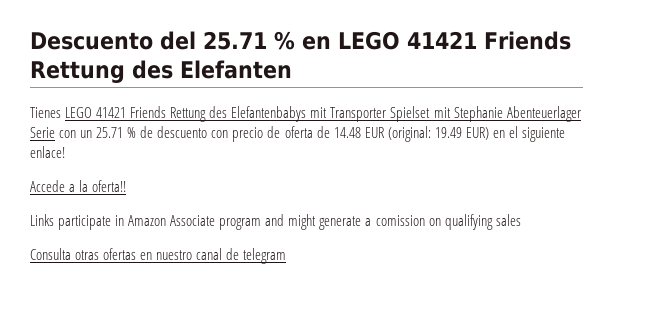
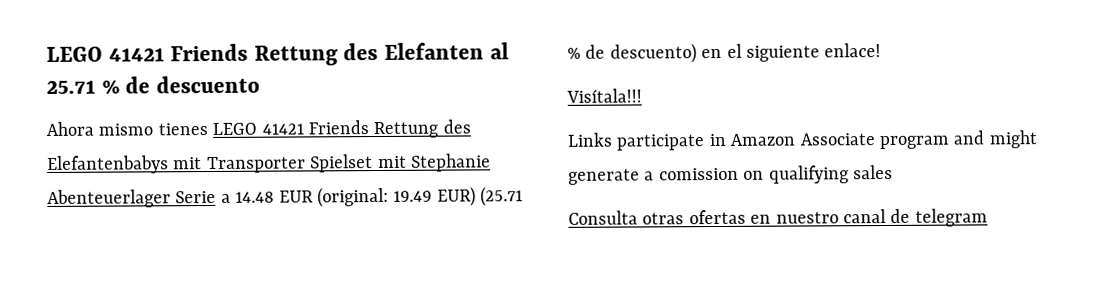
[30,31,331,50] Descuento del 25.71 % en -> (46, 54) none
[30,107,61,118] // Tienes -> [489,42,509,60] [46,75,260,94] [46,121,208,136] al 25.71 % de descuento // Ahora mismo tienes
[59,126,330,142] con un 25.71 % de descuento con precio de oferta de -> [220,193,231,203] a
(489, 133) none -> [480,186,524,207] [567,43,697,64] (25.71 % de descuento)
[30,180,127,192] Accede a la oferta!! -> [566,88,642,103] Visítala!!!

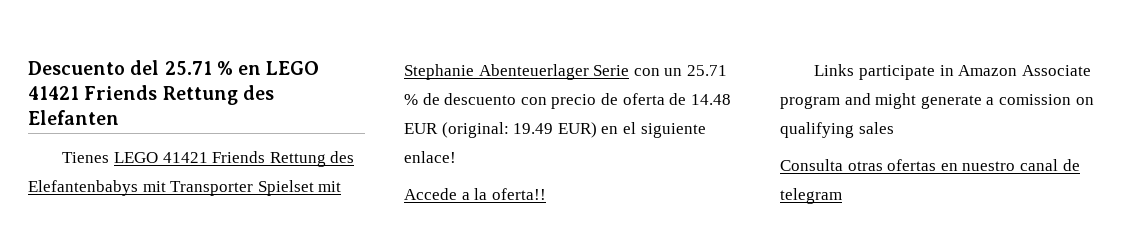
(46, 54) none -> [28,60,262,75] Descuento del 25.71 % en
[489,42,509,60] [46,75,260,94] [46,121,208,136] al 25.71 % de descuento // Ahora mismo tienes -> [62,152,110,163] // Tienes
[220,193,231,203] a -> [633,65,727,76] [404,93,687,109] con un 25.71 % de descuento con precio de oferta de
[480,186,524,207] [567,43,697,64] (25.71 % de descuento) -> (597, 130) none
[566,88,642,103] Visítala!!! -> [404,188,546,200] Accede a la oferta!!

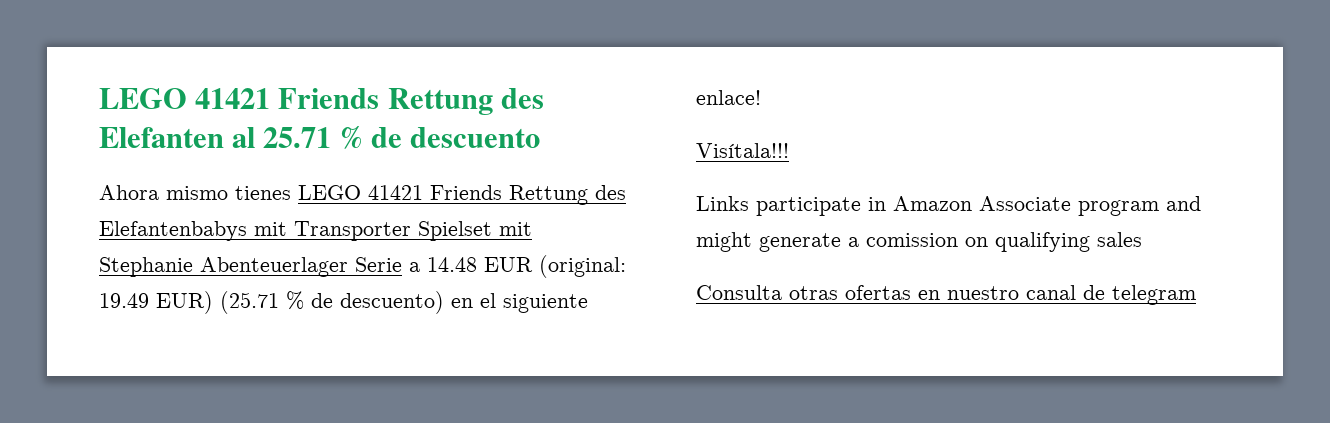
[28,60,262,75] Descuento del 25.71 % en -> (99, 98) none
[62,152,110,163] // Tienes -> [232,126,541,149] [99,185,291,200] al 25.71 % de descuento // Ahora mismo tienes
[633,65,727,76] [404,93,687,109] con un 25.71 % de descuento con precio de oferta de -> [409,262,420,272] a
(597, 130) none -> [220,291,444,314] (25.71 % de descuento)
[404,188,546,200] Accede a la oferta!! -> [696,143,789,158] Visítala!!!

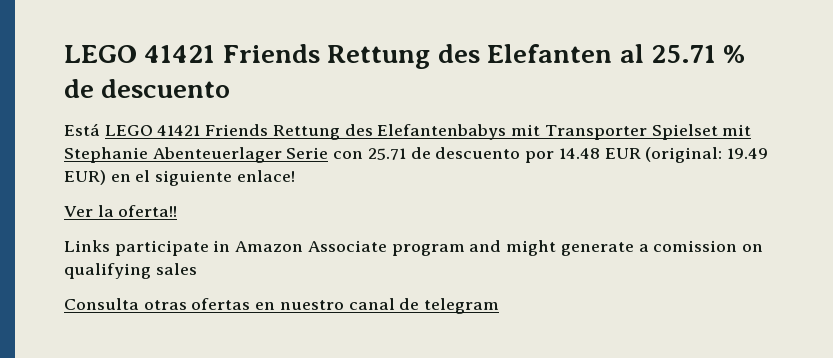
[99,185,291,200] Ahora mismo tienes -> [64,123,100,136] Está
[409,262,420,272] a -> [333,147,555,163] con 25.71 de descuento por
[220,291,444,314] (25.71 % de descuento) -> (106, 177) none
[696,143,789,158] Visítala!!! -> [64,205,178,217] Ver la oferta!!

